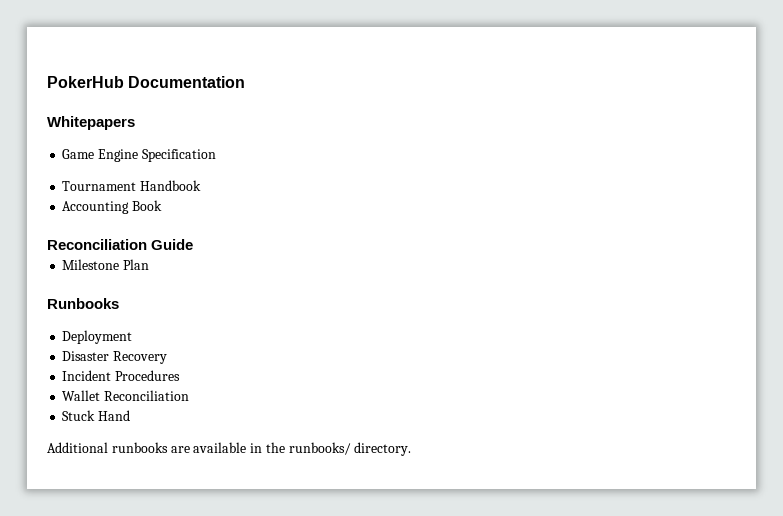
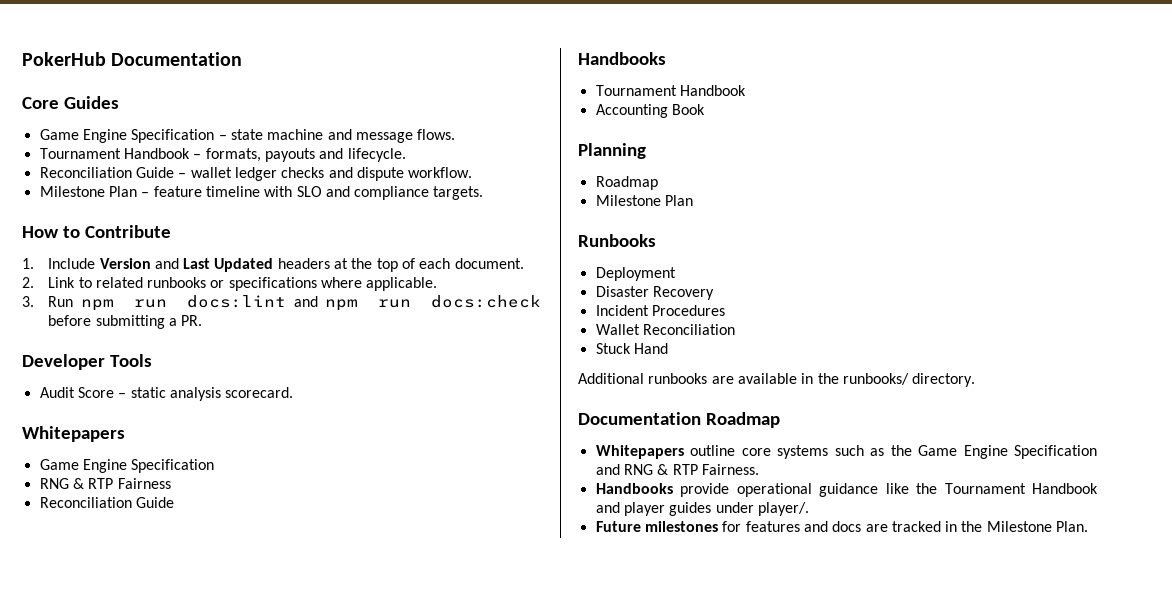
[47,116,135,130] [62,149,216,162] Whitepapers // Game Engine Specification -> [22,96,119,109] [39,129,456,143] [39,148,406,162] [39,167,473,181] [39,186,484,200] [22,225,171,238] [22,258,524,272] [22,277,438,291] [22,295,541,311] [48,315,203,329] [22,354,152,370] [39,387,294,401] [22,426,125,442] [39,459,215,473] [39,478,171,489] [39,497,174,508] [578,52,666,65] Core Guides // Game Engine Specification – state machine and message flows. // Tournament Handbook – formats, payouts and lifecycle. // Reconciliation Guide – wallet ledger checks and dispute workflow. // Milestone Plan – feature timeline with SLO and compliance targets. // How to Contribute // 1. Include Version and Last Updated headers at the top of each document. // 2. Link to related runbooks or specifications where applicable. // 3. Run npm run docs:lint and npm run docs:check before submitting a PR. // Developer Tools // Audit Score – static analysis scorecard. // Whitepapers // Game Engine Specification // RNG & RTP Fairness // Reconciliation Guide // Handbooks
[47,239,194,250] Reconciliation Guide -> [578,143,646,159] [595,176,658,190] Planning // Roadmap
(412, 449) none -> [578,412,780,428] [595,445,1097,459] [595,464,759,475] [595,483,1098,497] [595,502,809,516] [595,521,1089,532] // Documentation Roadmap // Whitepapers outline core systems such as the Game Engine Specification and RNG & RTP Fairness. // Handbooks provide operational guidance like the Tournament Handbook and player guides under player/. // Future milestones for features and docs are tracked in the Milestone Plan.

